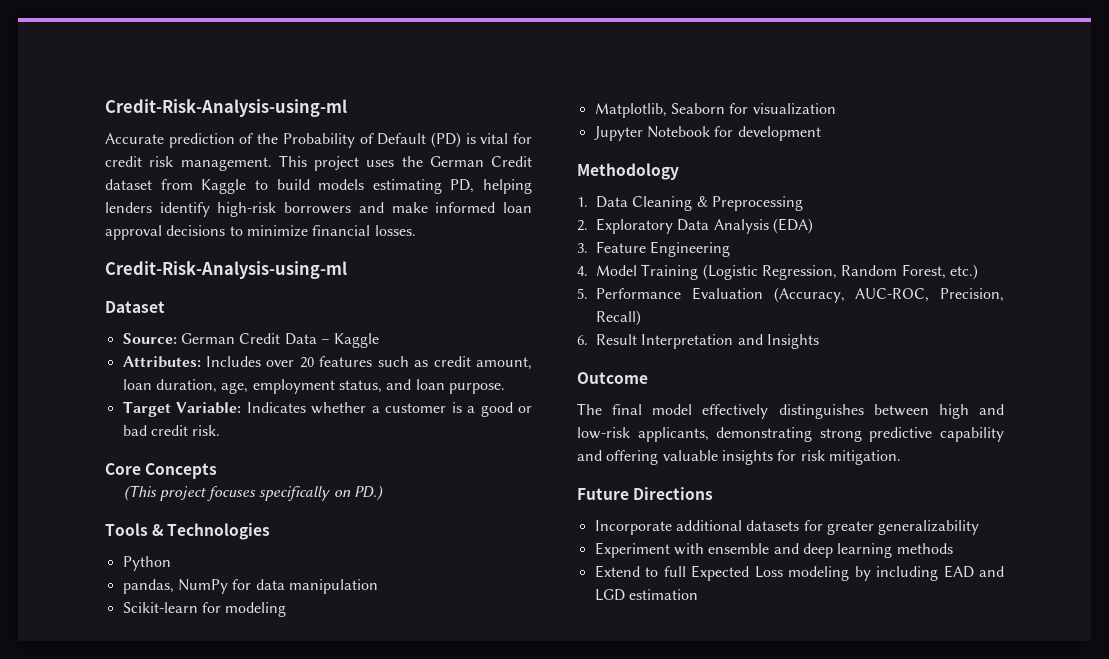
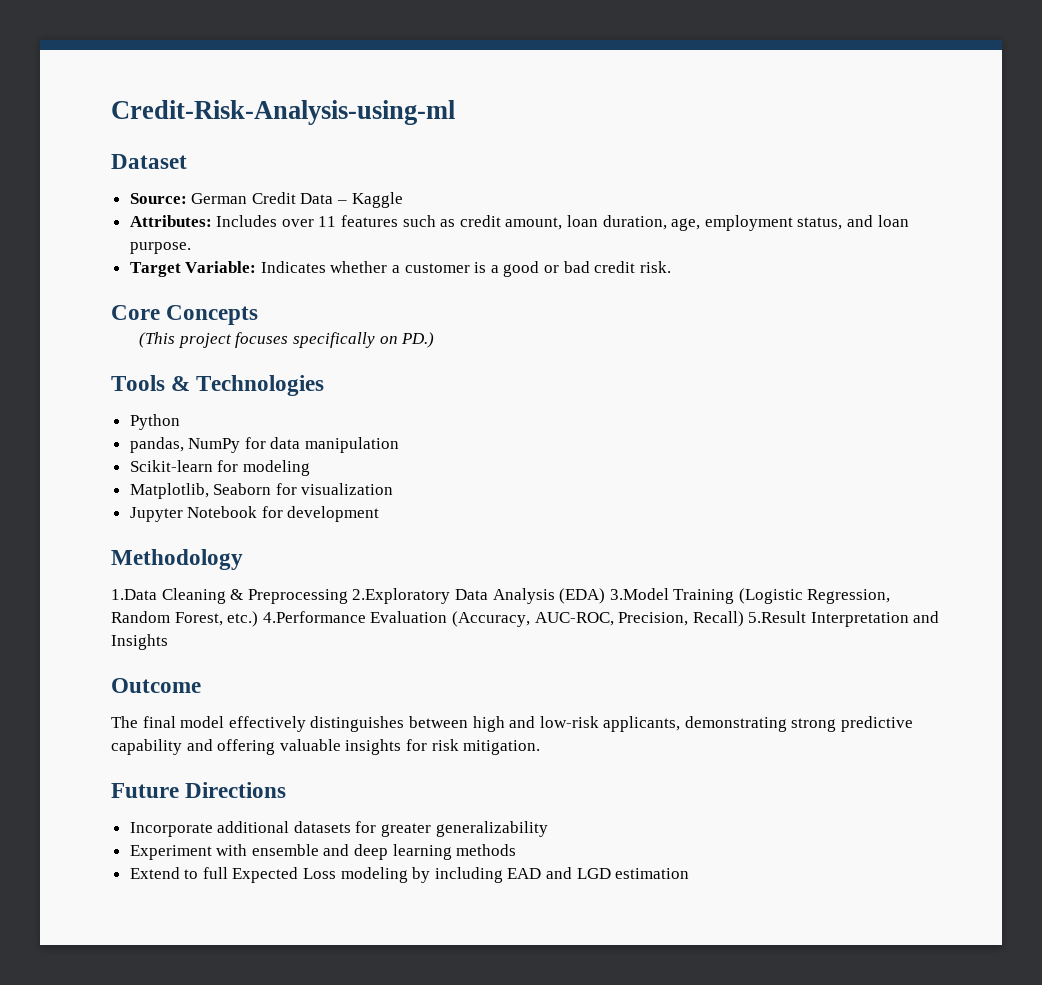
[105,99,347,117] [105,132,532,148] [105,155,532,171] [105,179,532,194] [105,202,532,217] [105,225,416,240] [105,261,347,279] Credit-Risk-Analysis-using-ml // Accurate prediction of the Probability of Default (PD) is vital for credit risk management. This project uses the German Credit dataset from Kaggle to build models estimating PD, helping lenders identify high-risk borrowers and make informed loan approval decisions to minimize financial losses. // Credit-Risk-Analysis-using-ml -> [111,100,455,125] Credit-Risk-Analysis-using-ml
[299,357,314,368] 20 -> [318,216,337,227] 11
[577,196,628,208] 1. Data -> [111,589,157,600] 1.Data
[577,218,673,234] // 2. Exploratory -> [352,588,451,604] 2.Exploratory
[577,241,731,257] [577,265,637,276] // 3. Feature Engineering // 4. Model -> [609,588,669,600] 3.Model
[577,288,681,299] // 5. Performance -> [262,611,366,623] 4.Performance
[577,334,637,345] // 6. Result -> [748,611,807,623] 5.Result

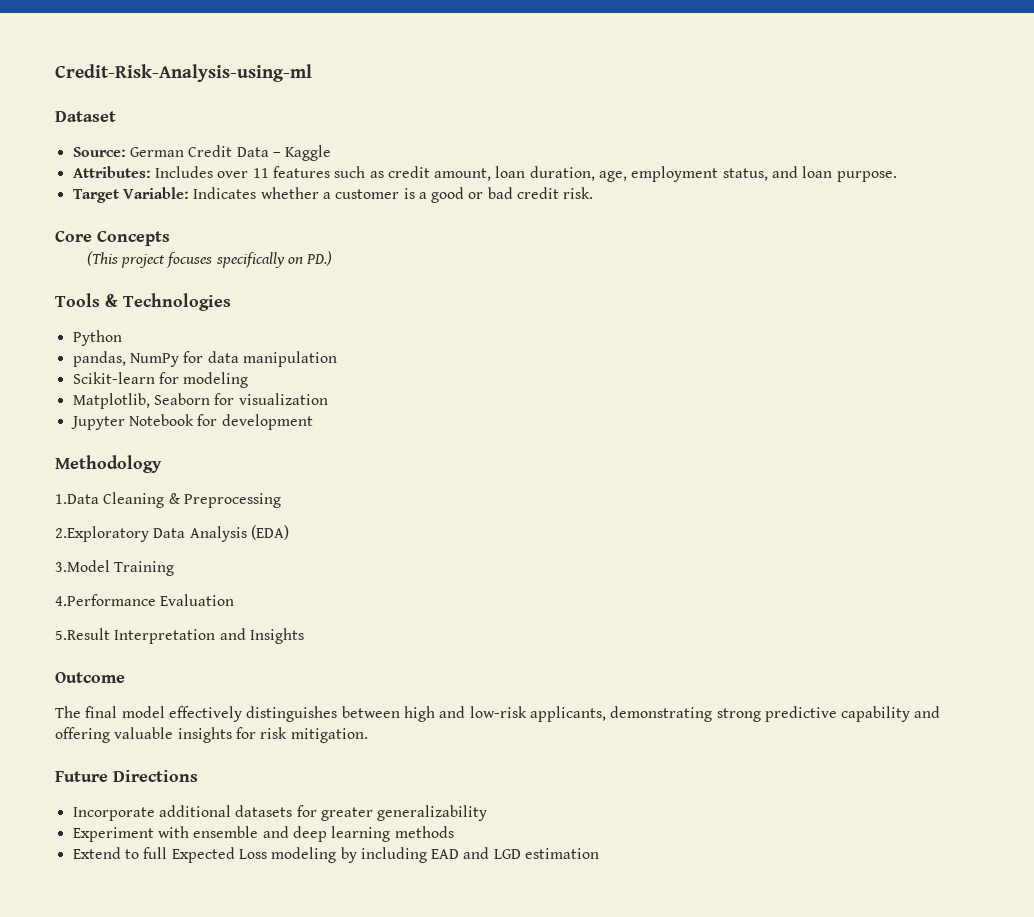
(348, 596) none -> (281, 500) //
(606, 596) none -> (289, 532) //
[738,588,891,604] [111,611,744,627] (Logistic Regression, Random Forest, etc.) 4.Performance Evaluation (Accuracy, AUC-ROC, Precision, Recall) -> [55,594,235,606] // 4.Performance Evaluation //

